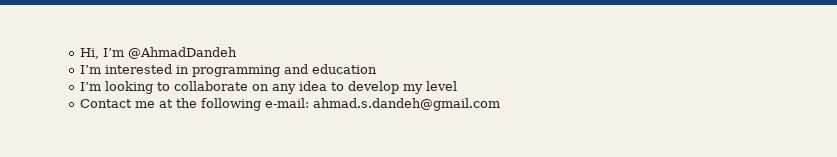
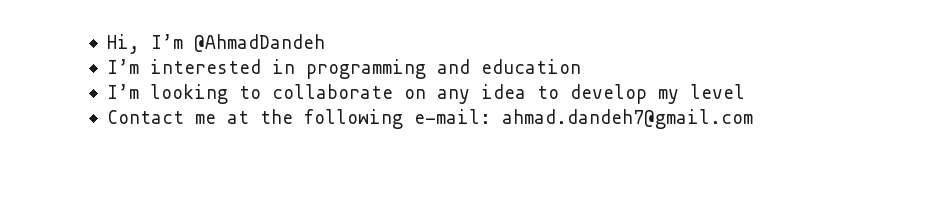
[313,98,501,111] ahmad.s.dandeh@gmail.com -> [501,109,753,129] ahmad.dandeh7@gmail.com

